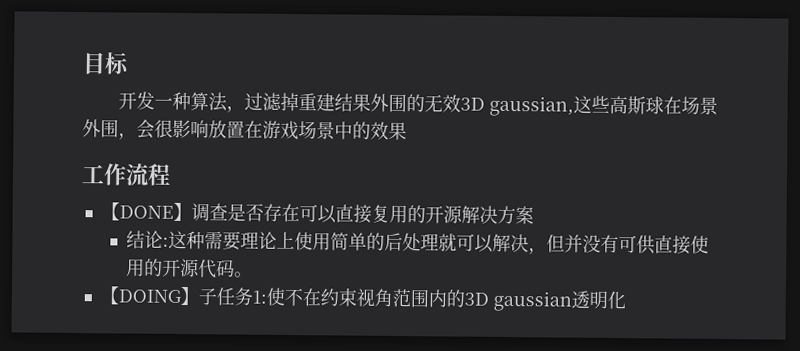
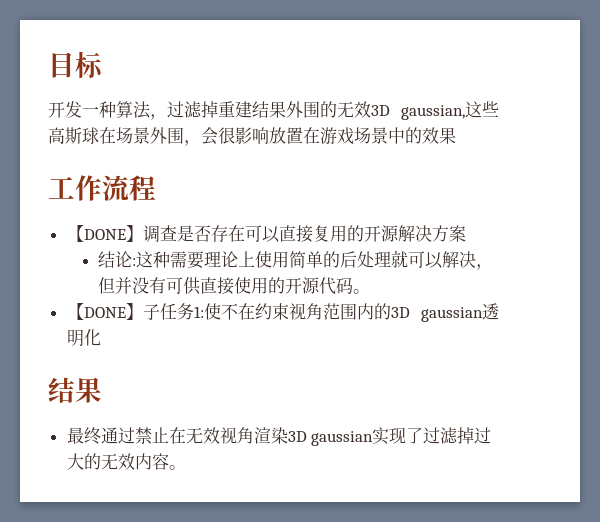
[117,289,182,303] DOING -> [83,307,126,318] DONE
(626, 300) none -> [48,377,102,403] [66,427,492,446] [66,453,186,470] // 结果 // 最终通过禁止在无效视角渲染3D gaussian实现了过滤掉过大的无效内容。

